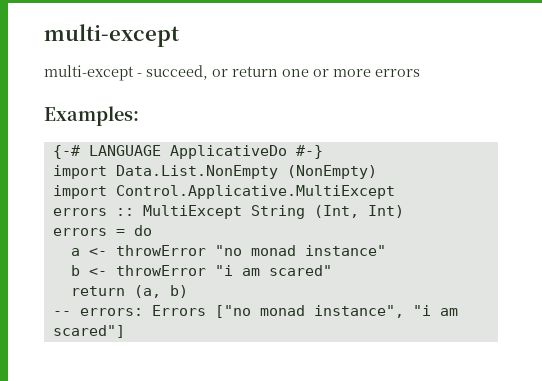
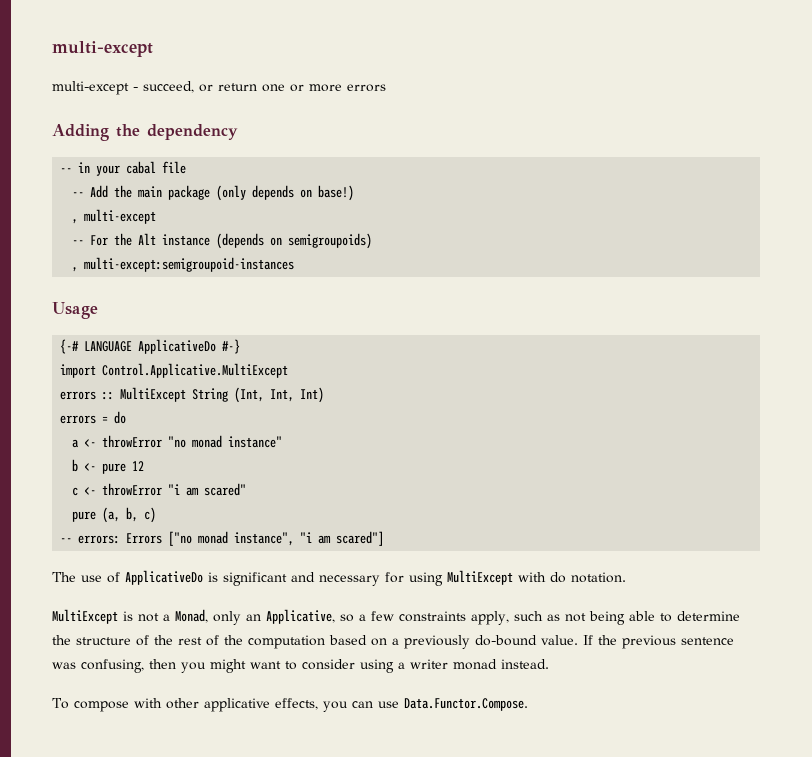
[44,106,139,126] Examples: -> [52,124,238,141] [60,161,187,176] [72,185,355,201] [72,209,157,224] [72,233,373,249] [72,257,295,272] [52,302,98,319] Adding the dependency // -- in your cabal file // -- Add the main package (only depends on base!) // , multi-except // -- For the Alt instance (depends on semigroupoids) // , multi-except:semigroupoid-instances // Usage
[52,165,377,179] // import Data.List.NonEmpty (NonEmpty) -> (241, 346) none
(359, 211) none -> [270,389,295,402] Int,
(107, 272) none -> [102,461,145,474] [72,487,97,496] pure 12 // c <-
[70,285,188,298] return (a, b) -> [72,507,157,523] pure (a, b, c)
(125, 331) none -> [52,570,626,586] [52,609,740,625] [52,635,734,649] [52,659,549,673] [52,698,528,712] // The use of ApplicativeDo is significant and necessary for using MultiExcept with do notation. // MultiExcept is not a Monad, only an Applicative, so a few constraints apply, such as not being able to determine the structure of the rest of the computation based on a previously do-bound value. If the previous sentence was confusing, then you might want to consider using a writer monad instead. // To compose with other applicative effects, you can use Data.Functor.Compose.

